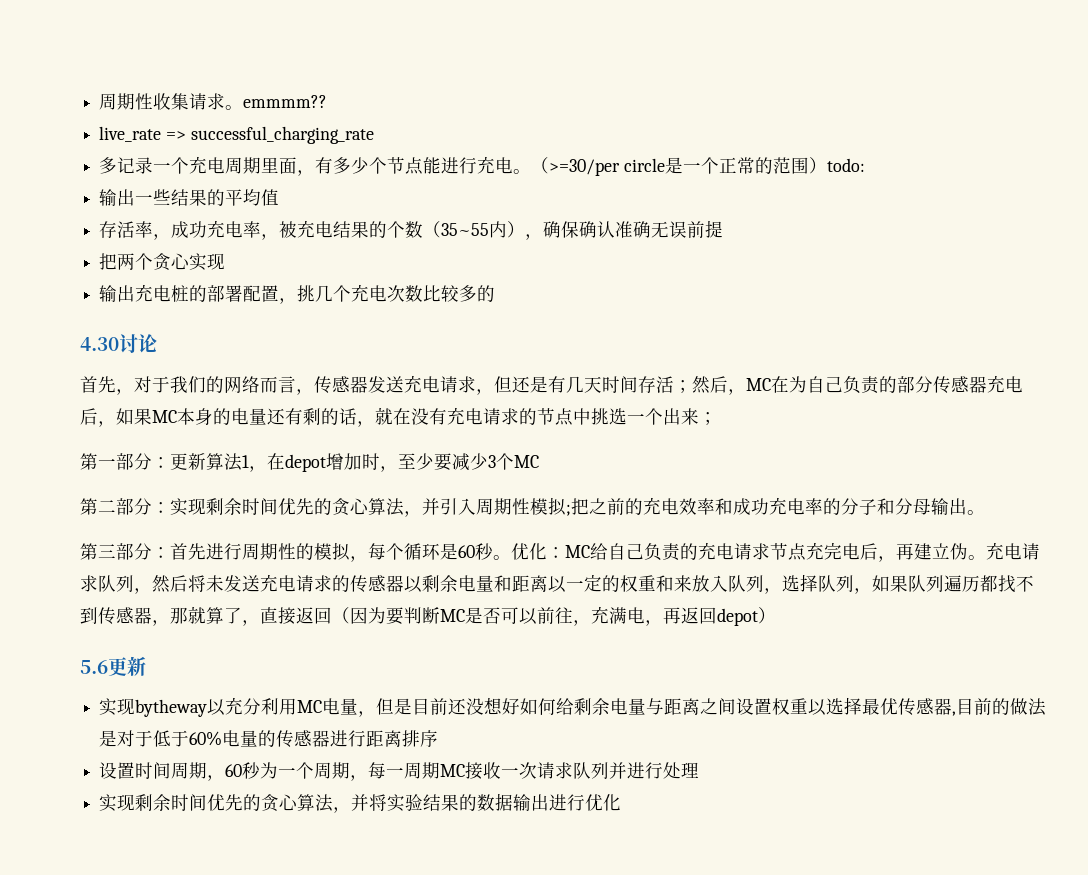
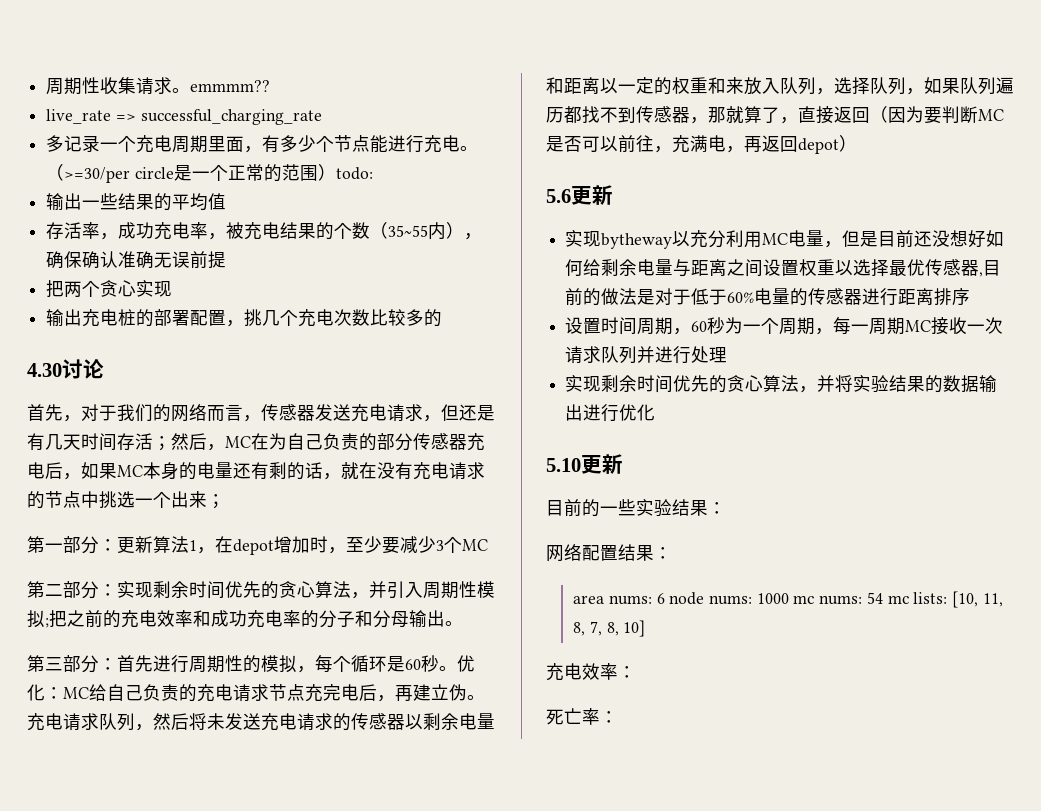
(622, 802) none -> [546,454,623,474] [546,499,726,517] [546,544,672,562] [573,591,1003,608] [573,620,646,637] [546,663,636,681] [546,708,618,725] // 5.10更新 // 目前的一些实验结果： // 网络配置结果： // area nums: 6 node nums: 1000 mc nums: 54 mc lists: [10, 11, 8, 7, 8, 10] // 充电效率： // 死亡率：

